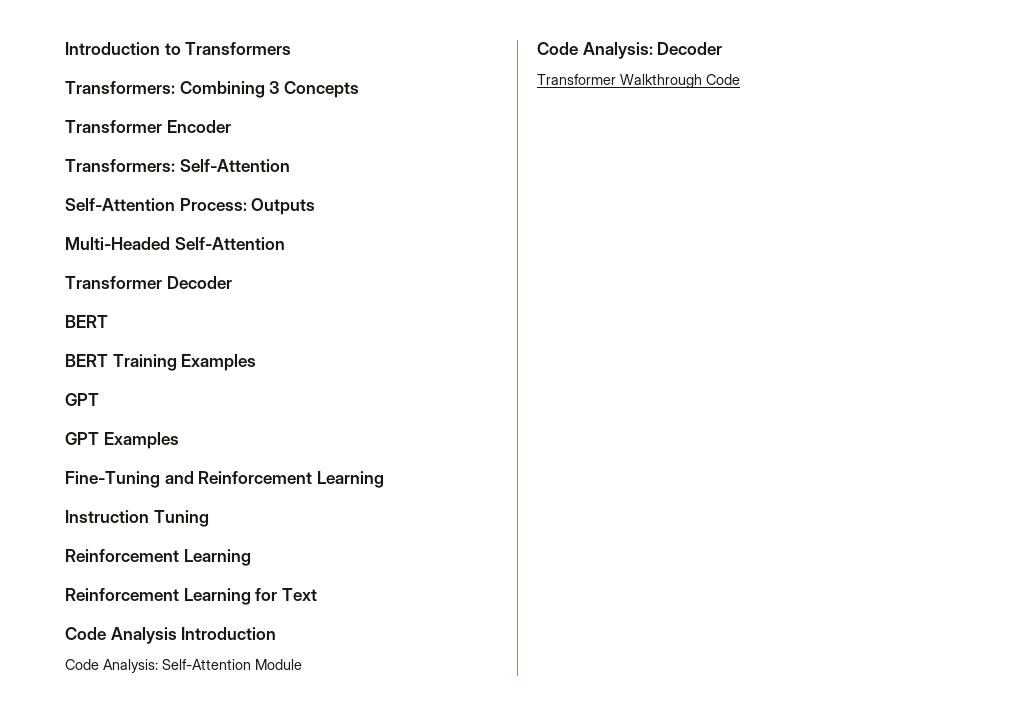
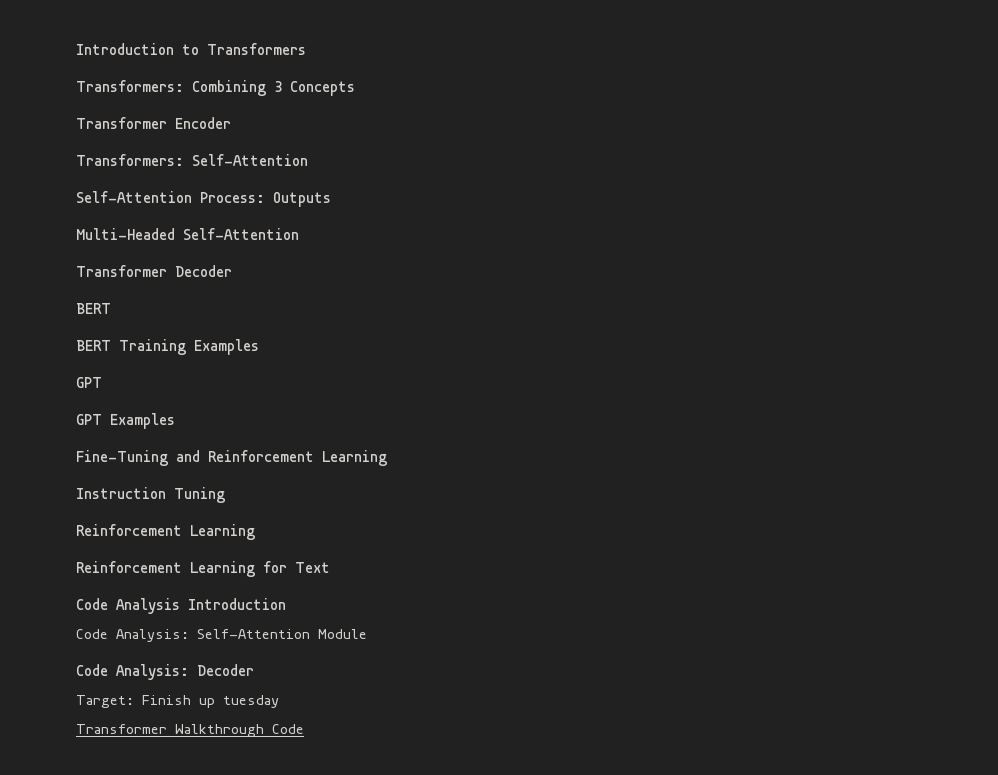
(723, 48) none -> [76,695,279,708] // Target: Finish up tuesday

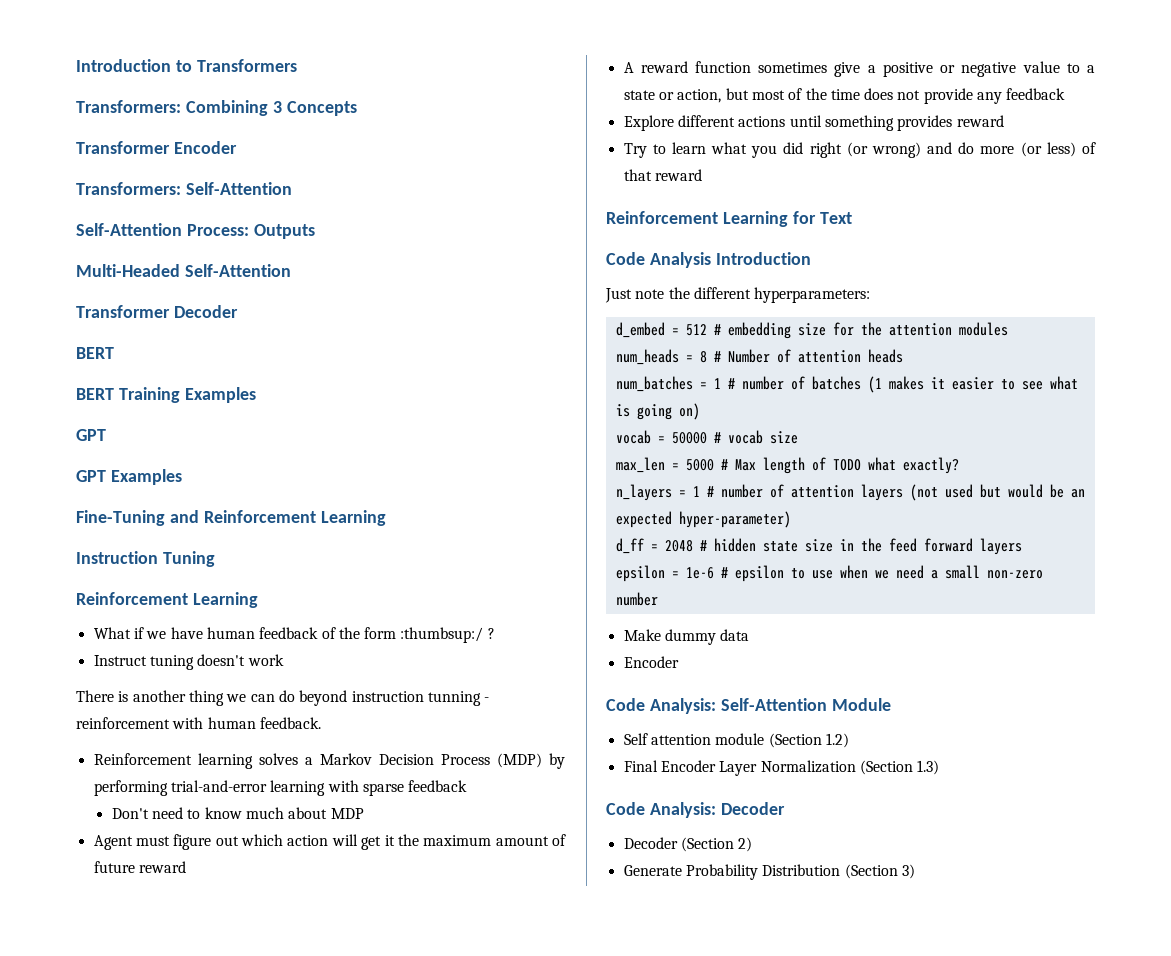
(255, 532) none -> [93,627,495,643] [93,654,284,670] [76,690,490,706] [76,717,321,729] [93,753,565,769] [93,780,468,796] [111,807,364,819] [93,834,566,850] [93,861,186,873] [623,61,1095,77] [623,88,1066,104] [623,115,1004,131] [623,142,1096,158] [623,169,702,181] // What if we have human feedback of the form :thumbsup:/ ? // Instruct tuning doesn't work // There is another thing we can do beyond instruction tunning - reinforcement with human feedback. // Reinforcement learning solves a Markov Decision Process (MDP) by performing trial-and-error learning with sparse feedback // Don't need to know much about MDP // Agent must figure out which action will get it the maximum amount of future reward // A reward function sometimes give a positive or negative value to a state or action, but most of the time does not provide any feedback // Explore different actions until something provides reward // Try to learn what you did right (or wrong) and do more (or less) of that reward
[76,629,367,642] [76,664,254,680] [76,695,279,708] [76,724,304,737] Code Analysis: Self-Attention Module // Code Analysis: Decoder // Target: Finish up tuesday // Transformer Walkthrough Code -> [605,287,871,303] [615,322,1008,339] [615,349,903,365] [615,376,1078,393] [615,403,700,420] [615,430,798,444] [615,457,959,474] [615,484,1085,501] [615,511,791,528] [615,538,1022,555] [615,565,1043,582] [615,592,658,606] [623,629,750,645] [623,656,679,668] [606,698,891,714] [623,733,849,748] [623,760,940,776] [606,802,785,818] [623,837,753,852] [623,864,915,880] Just note the different hyperparameters: // d_embed = 512 # embedding size for the attention modules // num_heads = 8 # Number of attention heads // num_batches = 1 # number of batches (1 makes it easier to see what is going on) // vocab = 50000 # vocab size // max_len = 5000 # Max length of TODO what exactly? // n_layers = 1 # number of attention layers (not used but would be an expected hyper-parameter) // d_ff = 2048 # hidden state size in the feed forward layers // epsilon = 1e-6 # epsilon to use when we need a small non-zero number // Make dummy data // Encoder // Code Analysis: Self-Attention Module // Self attention module (Section 1.2) // Final Encoder Layer Normalization (Section 1.3) // Code Analysis: Decoder // Decoder (Section 2) // Generate Probability Distribution (Section 3)

